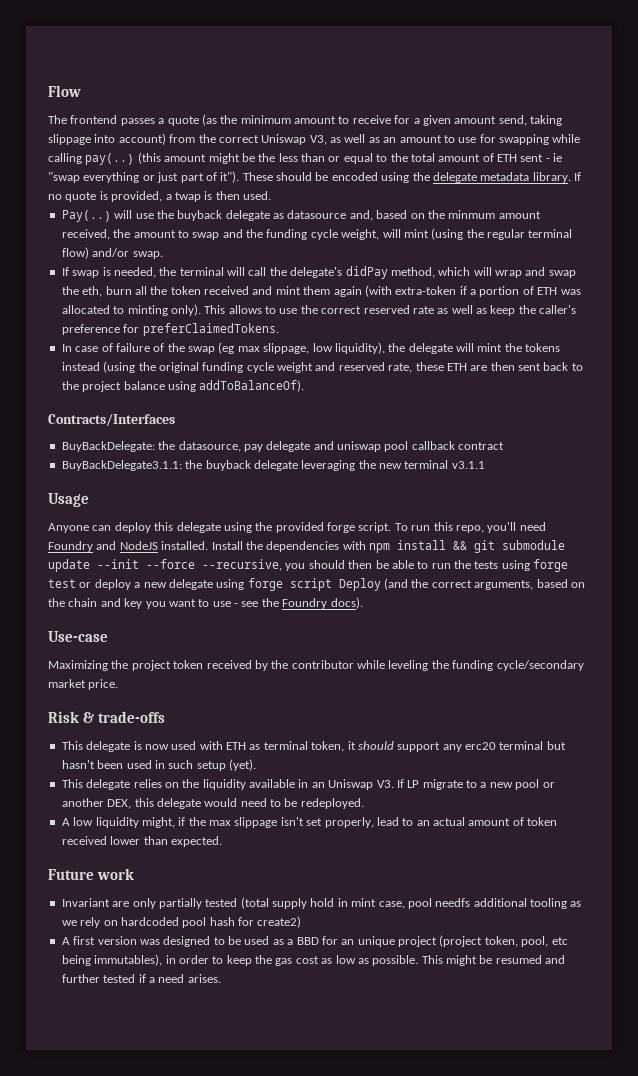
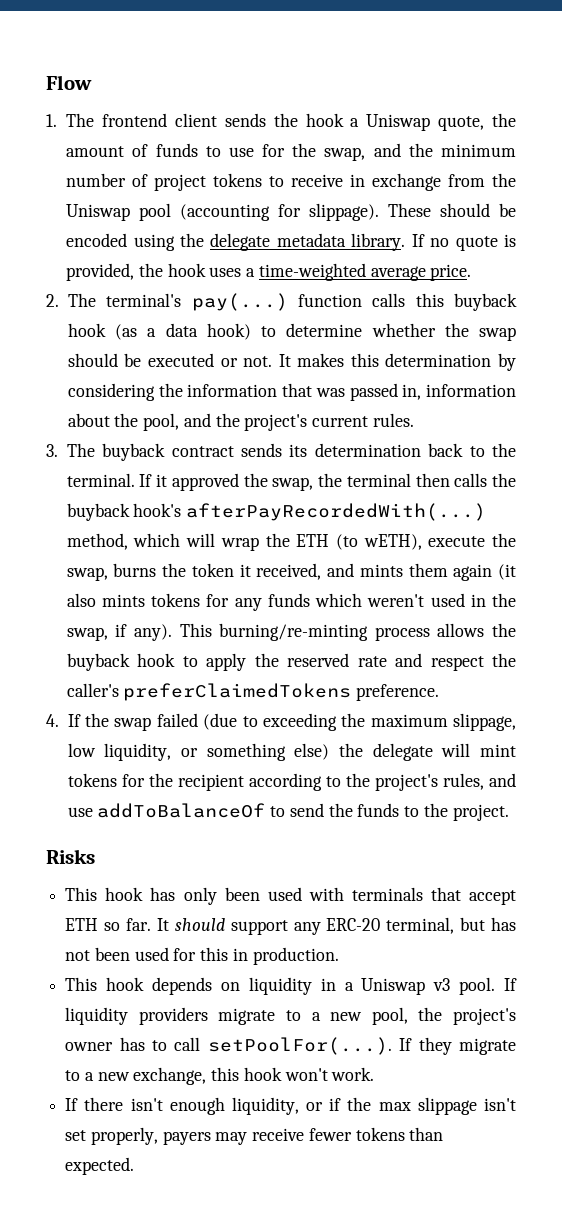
(81, 91) none -> [46,114,57,127] 1.
[120,114,562,126] [48,133,581,145] [48,152,563,165] [48,171,240,183] passes a quote (as the minimum amount to receive for a given amount send, taking slippage into account) from the correct Uniswap V3, as well as an amount to use for swapping while calling pay(..) (this amount might be the less than or equal to the total amount of ETH sent - ie "swap everything or just part of it"). -> [174,113,517,131] [66,143,516,161] [66,173,516,191] [66,203,380,221] client sends the hook a Uniswap quote, the amount of funds to use for the swap, and the minimum number of project tokens to receive in exchange from the Uniswap pool (accounting for slippage).
[165,191,271,202] [61,210,541,222] [61,228,573,240] [61,247,163,259] [61,266,576,279] [61,285,581,297] [61,304,577,316] [61,323,279,336] [61,342,561,354] [61,361,583,373] [61,380,305,392] [48,414,175,426] [61,441,505,452] [61,460,485,471] [48,493,89,507] [48,522,546,533] [48,540,565,553] [48,559,569,572] [48,578,585,591] [48,597,363,609] [48,631,108,642] [48,660,584,671] [48,679,119,690] [48,711,166,723] [61,741,566,752] [61,759,256,771] [61,779,555,790] [61,798,364,809] [61,817,175,828] a twap is then used. // Pay(..) will use the buyback delegate as datasource and, based on the minmum amount received, the amount to swap and the funding cycle weight, will mint (using the regular terminal flow) and/or swap. // If swap is needed, the terminal will call the delegate's didPay method, which will wrap and swap the eth, burn all the token received and mint them again (with extra-token if a portion of ETH was allocated to minting only). This allows to use the correct reserved rate as well as keep the caller's preference for preferClaimedTokens. // In case of failure of the swap (eg max slippage, low liquidity), the delegate will mint the tokens instead (using the original funding cycle weight and reserved rate, these ETH are then sent back to the project balance using addToBalanceOf). // Contracts/Interfaces // BuyBackDelegate: the datasource, pay delegate and uniswap pool callback contract // BuyBackDelegate3.1.1: the buyback delegate leveraging the new terminal v3.1.1 // Usage // Anyone can deploy this delegate using the provided forge script. To run this repo, you'll need Foundry and NodeJS installed. Install the dependencies with npm install && git submodule update --init --force --recursive, you should then be able to run the tests using forge test or deploy a new delegate using forge script Deploy (and the correct arguments, based on the chain and key you want to use - see the Foundry docs). // Use-case // Maximizing the project token received by the contributor while leveling the funding cycle/secondary market price. // Risk & trade-offs // This delegate is now used with ETH as terminal token, it should support any erc20 terminal but hasn't been used in such setup (yet). // This delegate relies on the liquidity available in an Uniswap V3. If LP migrate to a new pool or another DEX, this delegate would need to be redeployed. // A low liquidity might, -> [138,263,472,281] [46,293,517,311] [67,323,516,341] [67,353,516,371] [67,383,516,401] [67,413,414,431] [46,443,516,461] [66,473,517,491] [66,503,487,521] [66,533,516,551] [66,563,517,581] [66,593,517,611] [66,623,516,641] [66,653,516,671] [66,683,440,701] [46,713,516,731] [67,743,516,761] [67,773,516,791] [67,803,509,821] [46,849,95,864] [65,887,516,905] [65,917,516,935] [65,947,339,965] [65,977,517,995] [65,1007,516,1025] [65,1037,516,1055] [65,1067,375,1085] [65,1097,324,1115] the hook uses a time-weighted average price. // 2. The terminal's pay(...) function calls this buyback hook (as a data hook) to determine whether the swap should be executed or not. It makes this determination by considering the information that was passed in, information about the pool, and the project's current rules. // 3. The buyback contract sends its determination back to the terminal. If it approved the swap, the terminal then calls the buyback hook's afterPayRecordedWith(...) method, which will wrap the ETH (to wETH), execute the swap, burns the token it received, and mints them again (it also mints tokens for any funds which weren't used in the swap, if any). This burning/re-minting process allows the buyback hook to apply the reserved rate and respect the caller's preferClaimedTokens preference. // 4. If the swap failed (due to exceeding the maximum slippage, low liquidity, or something else) the delegate will mint tokens for the recipient according to the project's rules, and use addToBalanceOf to send the funds to the project. // Risks // This hook has only been used with terminals that accept ETH so far. It should support any ERC-20 terminal, but has not been used for this in production. // This hook depends on liquidity in a Uniswap v3 pool. If liquidity providers migrate to a new pool, the project's owner has to call setPoolFor(...). If they migrate to a new exchange, this hook won't work. // If there isn't enough liquidity, or
[376,817,558,826] [61,836,222,847] [48,868,135,880] [61,897,582,909] [61,916,302,928] [61,935,568,947] [61,954,566,966] [61,974,221,983] lead to an actual amount of token received lower than expected. // Future work // Invariant are only partially tested (total supply hold in mint case, pool needfs additional tooling as we rely on hardcoded pool hash for create2) // A first version was designed to be used as a BBD for an unique project (project token, pool, etc being immutables), in order to keep the gas cost as low as possible. This might be resumed and further tested if a need arises. -> [162,1127,444,1145] [65,1157,135,1175] payers may receive fewer tokens than expected.

